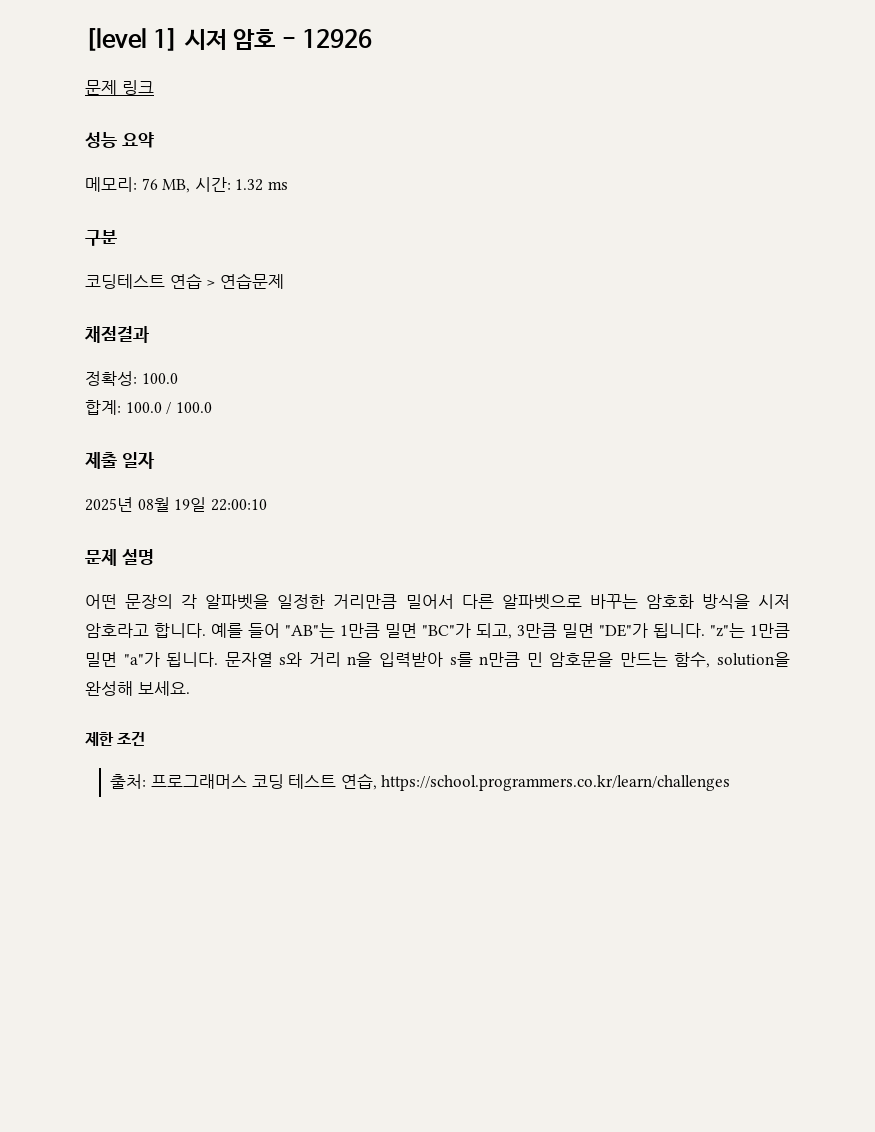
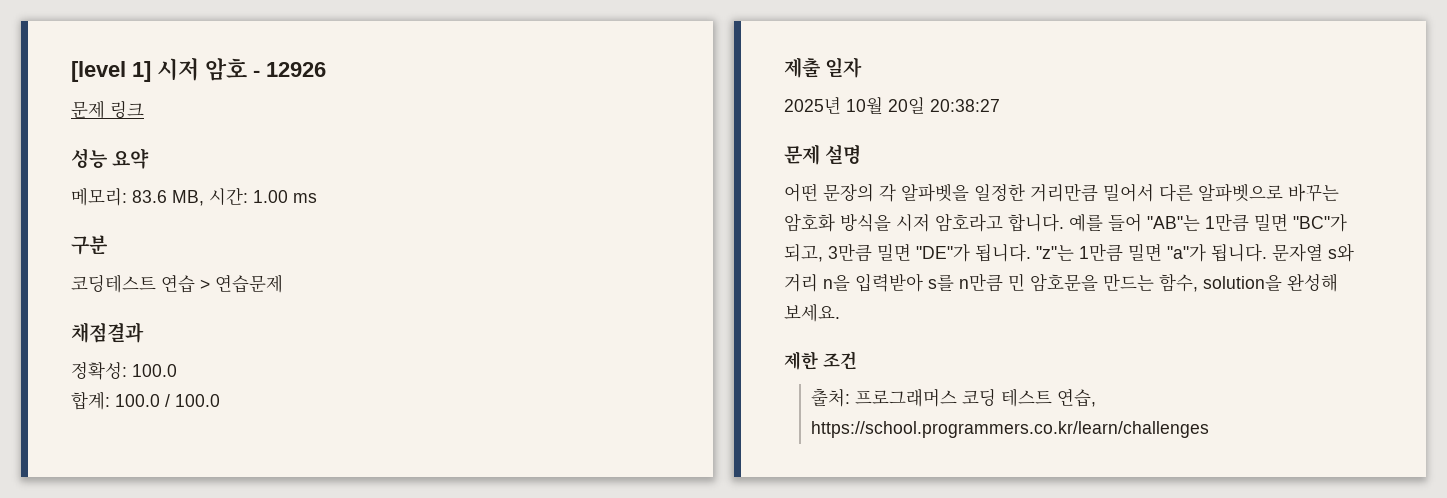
[141,178,158,190] 76 -> [132,190,167,203] 83.6
[235,179,264,191] 1.32 -> [253,190,288,203] 1.00
[137,497,267,512] 08월 19일 22:00:10 -> [846,97,1000,114] 10월 20일 20:38:27

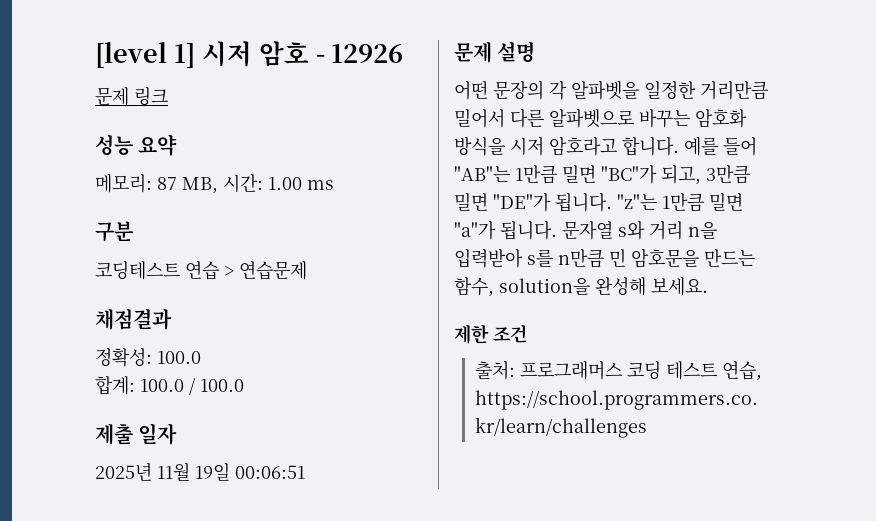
[132,190,167,203] 83.6 -> [157,177,177,190] 87
[846,97,1000,114] 10월 20일 20:38:27 -> [157,463,305,481] 11월 19일 00:06:51

